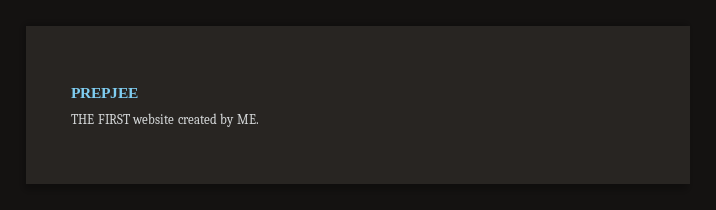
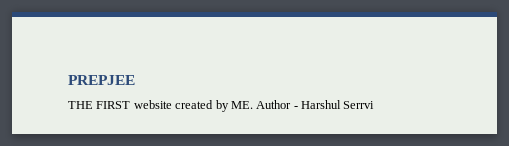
(259, 119) none -> [256,100,375,109] Author - Harshul Serrvi

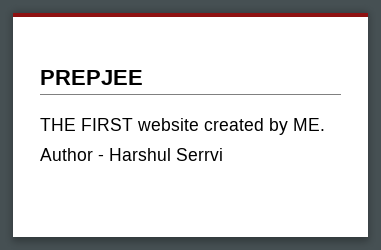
(253, 105) none -> (325, 124) //

